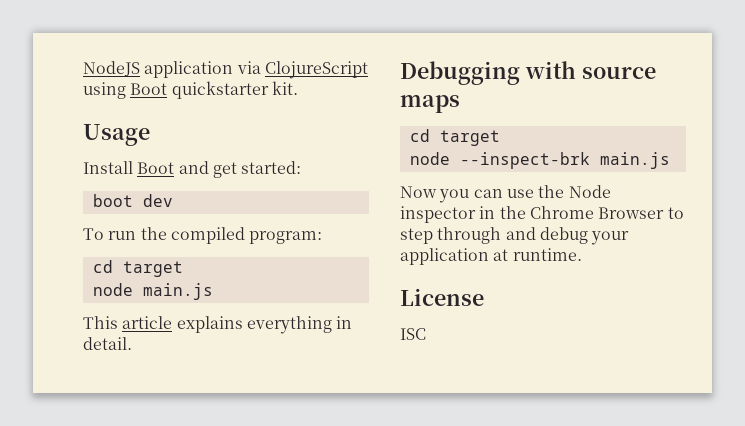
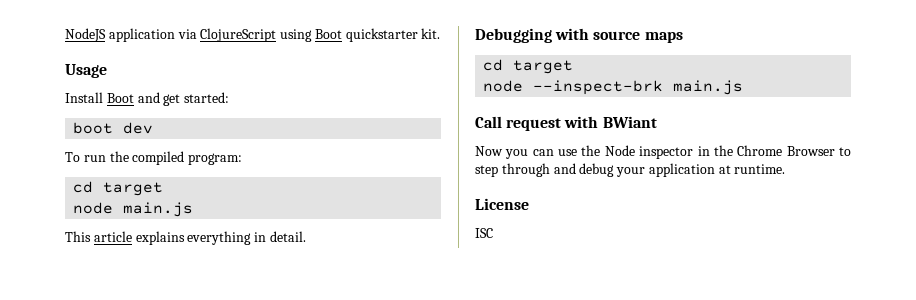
(670, 160) none -> [475,116,657,131] // Call request with BWiant

